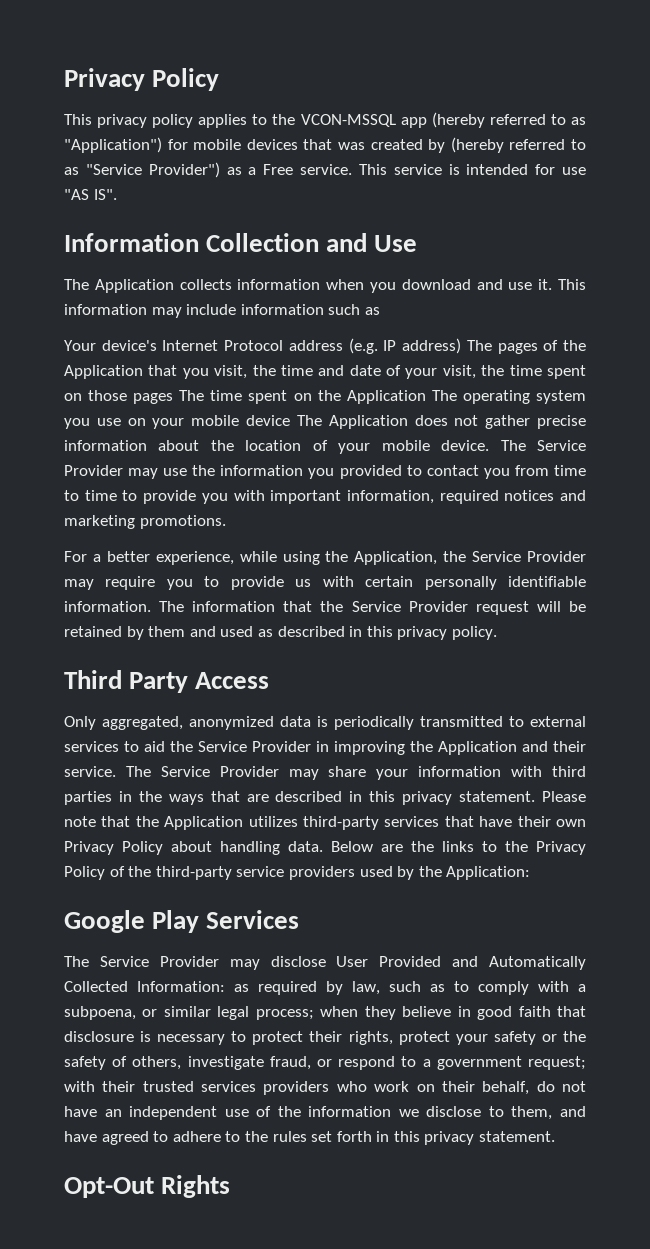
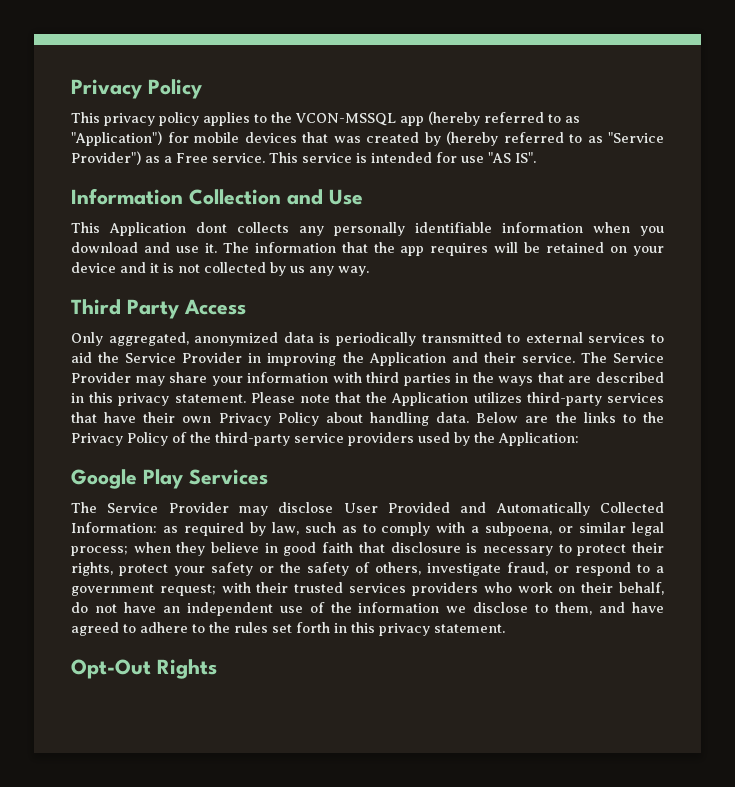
[64,279,232,293] The Application collects -> [71,222,492,236] This Application dont collects any personally identifiable
[558,279,586,290] [64,304,380,318] [64,338,587,354] [64,365,586,379] [64,390,586,404] [64,415,586,429] [64,440,587,454] [64,465,586,479] [64,490,586,504] [64,515,226,529] [64,551,586,565] [64,576,586,590] [64,601,586,615] [64,626,497,640] This information may include information such as // Your device's Internet Protocol address (e.g. IP address) The pages of the Application that you visit, the time and date of your visit, the time spent on those pages The time spent on the Application The operating system you use on your mobile device The Application does not gather precise information about the location of your mobile device. The Service Provider may use the information you provided to contact you from time to time to provide you with important information, required notices and marketing promotions. // For a better experience, while using the Application, the Service Provider may require you to provide us with certain personally identifiable information. The information that the Service Provider request will be retained by them and used as described in this privacy policy. -> [222,242,665,256] [71,262,369,276] The information that the app requires will be retained on your device and it is not collected by us any way.

